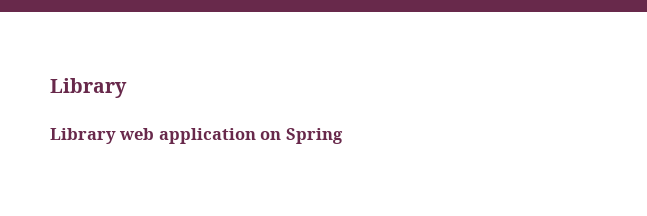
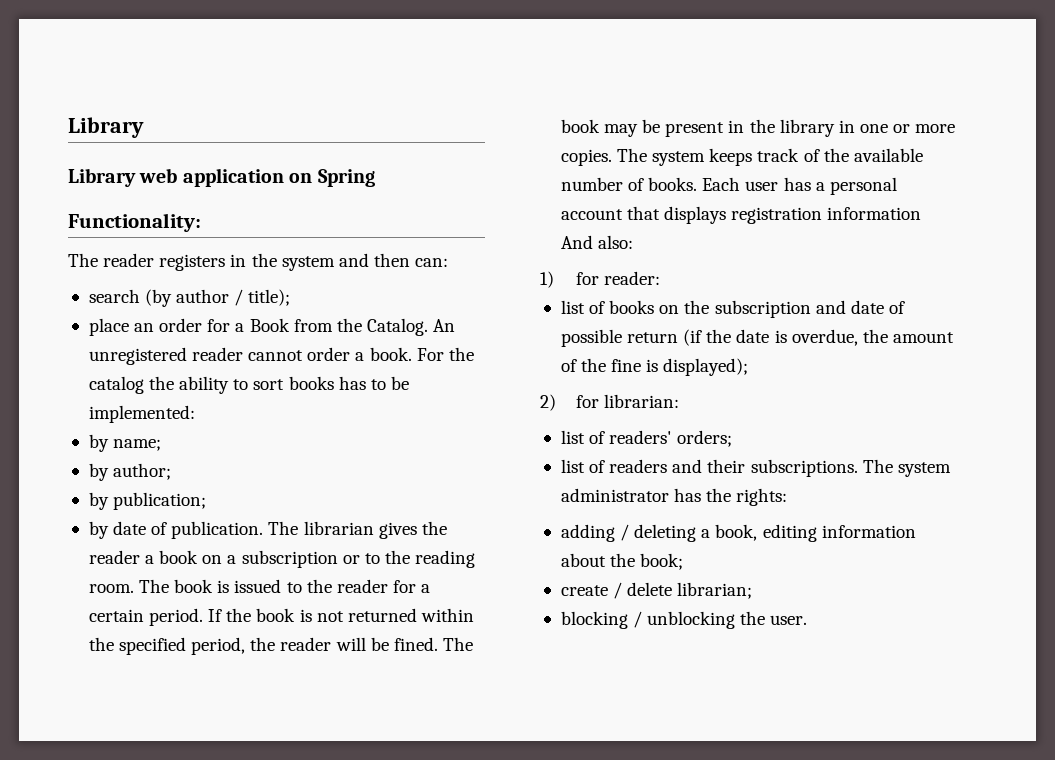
(343, 136) none -> [68,213,201,232] [68,253,449,271] [88,289,291,307] [88,318,456,336] [88,347,474,365] [88,376,409,394] [88,405,195,423] [88,434,162,452] [88,463,172,481] [88,492,207,510] [88,521,447,539] [88,550,476,568] [88,579,431,593] [88,608,474,626] [88,637,473,655] [560,119,956,137] [560,148,923,166] [560,177,897,195] [560,206,922,224] [560,235,634,249] [540,271,661,288] [560,300,905,318] [560,329,954,347] [560,358,749,376] [540,394,680,411] [560,430,733,447] [560,459,951,477] [560,488,788,506] [560,524,916,542] [560,553,684,570] [560,582,753,599] [560,611,808,629] // Functionality: // The reader registers in the system and then can: // search (by author / title); // place an order for a Book from the Catalog. An unregistered reader cannot order a book. For the catalog the ability to sort books has to be implemented: // by name; // by author; // by publication; // by date of publication. The librarian gives the reader a book on a subscription or to the reading room. The book is issued to the reader for a certain period. If the book is not returned within the specified period, the reader will be fined. The book may be present in the library in one or more copies. The system keeps track of the available number of books. Each user has a personal account that displays registration information And also: // 1) for reader: // list of books on the subscription and date of possible return (if the date is overdue, the amount of the fine is displayed); // 2) for librarian: // list of readers' orders; // list of readers and their subscriptions. The system administrator has the rights: // adding / deleting a book, editing information about the book; // create / delete librarian; // blocking / unblocking the user.

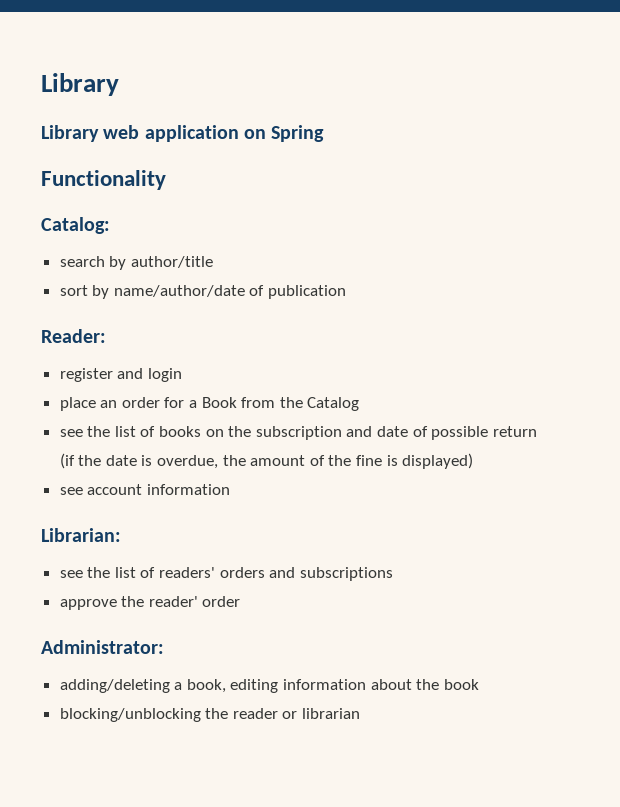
[68,213,201,232] [68,253,449,271] [88,289,291,307] Functionality: // The reader registers in the system and then can: // search (by author / title); -> [41,170,166,190] [41,217,110,234] [59,256,213,270] [59,285,347,299] [41,329,106,343] [59,368,182,382] Functionality // Catalog: // search by author/title // sort by name/author/date of publication // Reader: // register and login
[366,318,456,336] [88,347,474,365] [88,376,409,394] [88,405,195,423] [88,434,162,452] [88,463,172,481] [88,492,207,510] [88,521,447,539] [88,550,476,568] [88,579,431,593] [88,608,474,626] [88,637,473,655] [560,119,956,137] [560,148,923,166] [560,177,897,195] [560,206,922,224] [560,235,634,249] [540,271,661,288] Catalog. An unregistered reader cannot order a book. For the catalog the ability to sort books has to be implemented: // by name; // by author; // by publication; // by date of publication. The librarian gives the reader a book on a subscription or to the reading room. The book is issued to the reader for a certain period. If the book is not returned within the specified period, the reader will be fined. The book may be present in the library in one or more copies. The system keeps track of the available number of books. Each user has a personal account that displays registration information And also: // 1) for reader: // -> [307,397,360,411] [59,426,111,437] Catalog // see the
[663,358,749,376] [540,394,680,411] [560,430,733,447] [560,459,951,477] [560,488,788,506] [560,524,697,542] displayed); // 2) for librarian: // list of readers' orders; // list of readers and their subscriptions. The system administrator has the rights: // adding / deleting -> [402,453,474,469] [59,484,230,495] [41,528,121,542] [59,567,393,581] [59,596,241,610] [41,640,164,654] [59,679,170,693] displayed) // see account information // Librarian: // see the list of readers' orders and subscriptions // approve the reader' order // Administrator: // adding/deleting
[640,553,684,570] [560,582,753,599] [560,611,808,629] book; // create / delete librarian; // blocking / unblocking the user. -> [443,679,479,690] [59,708,361,722] book // blocking/unblocking the reader or librarian

